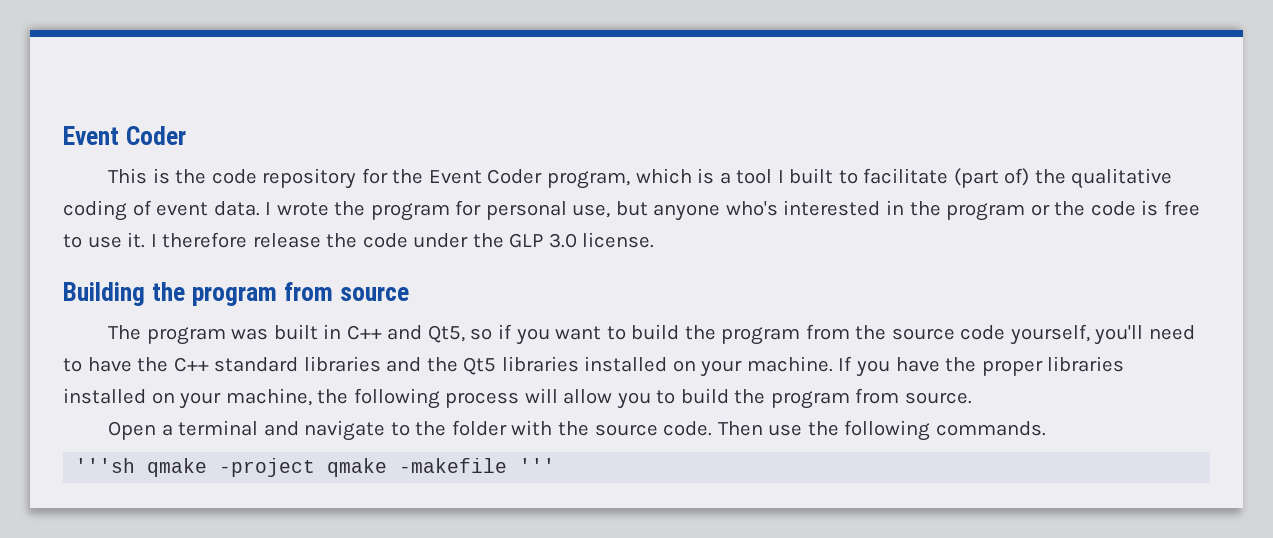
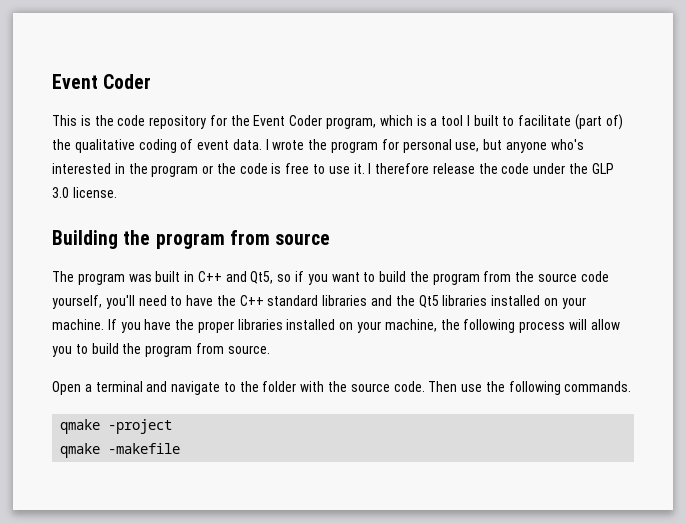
[75,458,136,473] '''sh -> (632, 386) none
(316, 467) none -> (173, 426) //
[519,458,556,473] ''' -> (181, 448) none

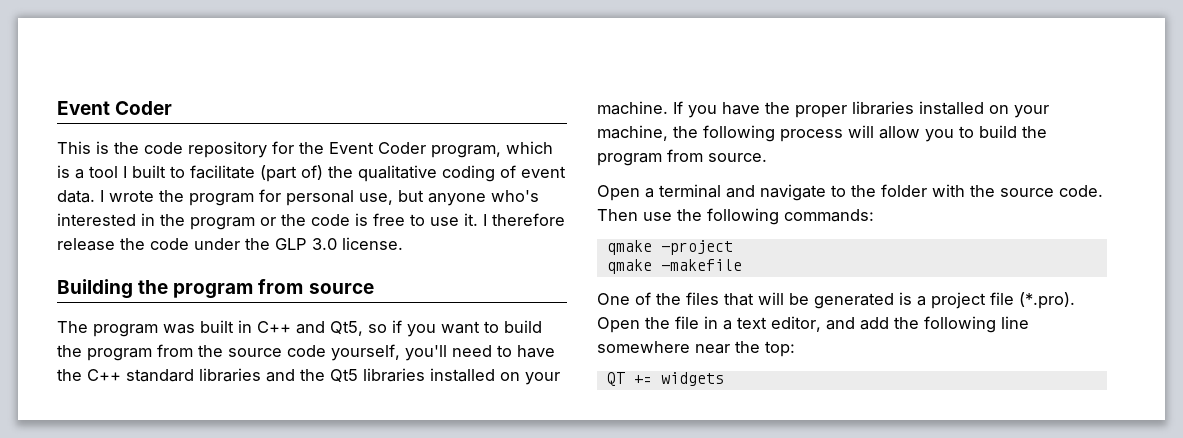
[564,381,632,392] commands. -> [784,209,874,222] commands:
(181, 448) none -> [597,292,1075,309] [597,316,1029,333] [597,341,795,357] [606,372,724,386] // One of the files that will be generated is a project file (*.pro). Open the file in a text editor, and add the following line somewhere near the top: // QT += widgets

